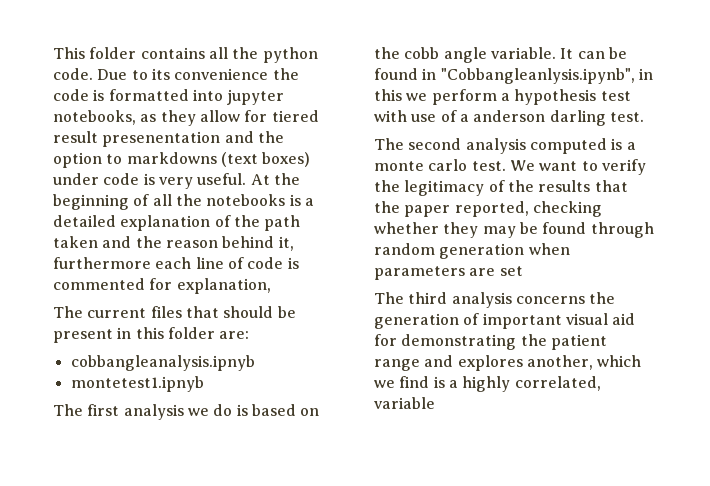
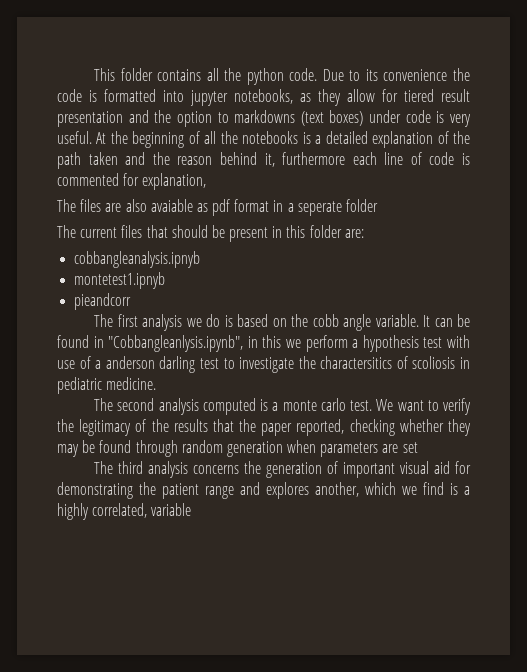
[102,131,221,147] presenentation -> [57,111,123,127] presentation
(271, 286) none -> [57,199,379,216] // The files are also avaiable as pdf format in a seperate folder
(204, 384) none -> [74,293,132,310] // pieandcorr
[609,112,644,122] test. -> [199,356,470,373] [57,377,157,394] test to investigate the charactersitics of scoliosis in pediatric medicine.

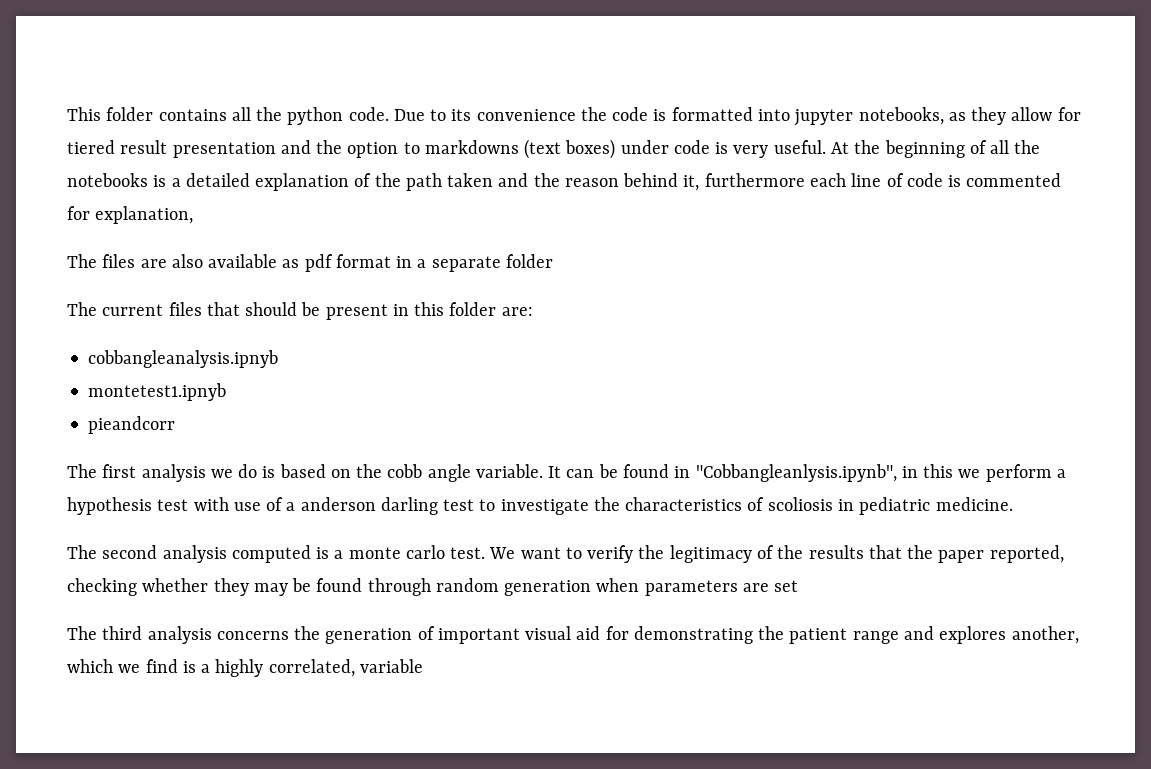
[150,199,193,212] avaiable -> [208,254,278,268] available
[297,201,342,216] seperate -> [431,256,501,272] separate
[320,356,393,369] charactersitics -> [625,497,743,511] characteristics

